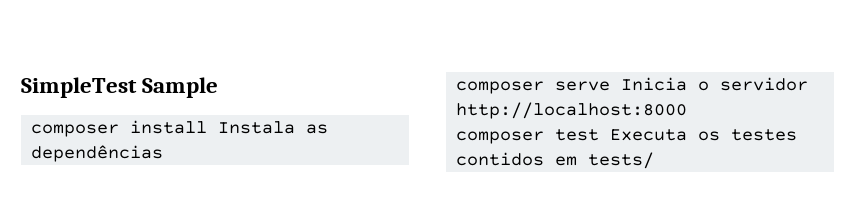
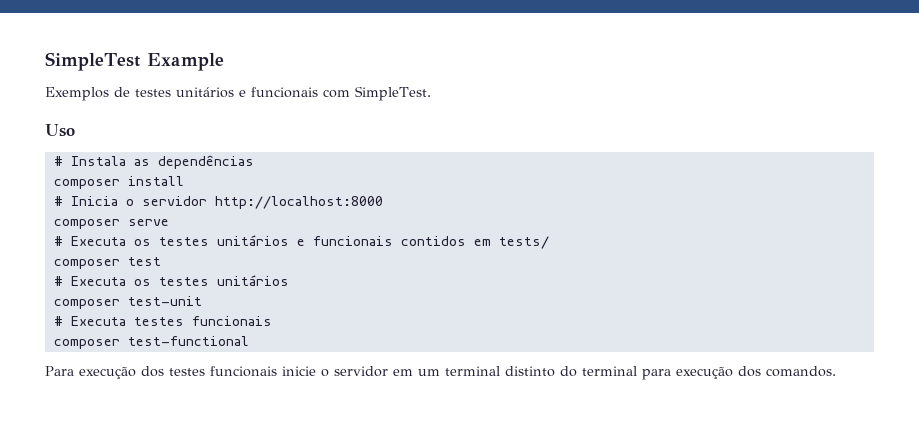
[142,77,219,98] [30,120,207,137] Sample // composer install -> [146,53,224,71] [45,86,431,101] [45,124,75,137] [53,156,63,166] Example // Exemplos de testes unitários e funcionais com SimpleTest. // Uso // #
[554,81,610,91] serve -> [127,176,184,186] [53,196,63,206] install // #
[554,129,797,141] test Executa os testes -> [127,219,169,226] [53,235,393,246] serve // # Executa os testes unitários e funcionais
(654, 160) none -> [53,257,161,269] [53,275,289,286] [53,296,202,309] [53,316,272,326] [53,336,249,349] [45,366,836,380] // composer test // # Executa os testes unitários // composer test-unit // # Executa testes funcionais // composer test-functional // Para execução dos testes funcionais inicie o servidor em um terminal distinto do terminal para execução dos comandos.

